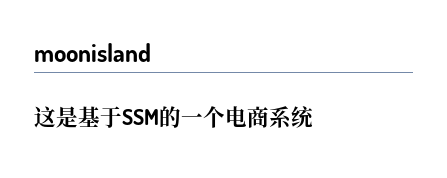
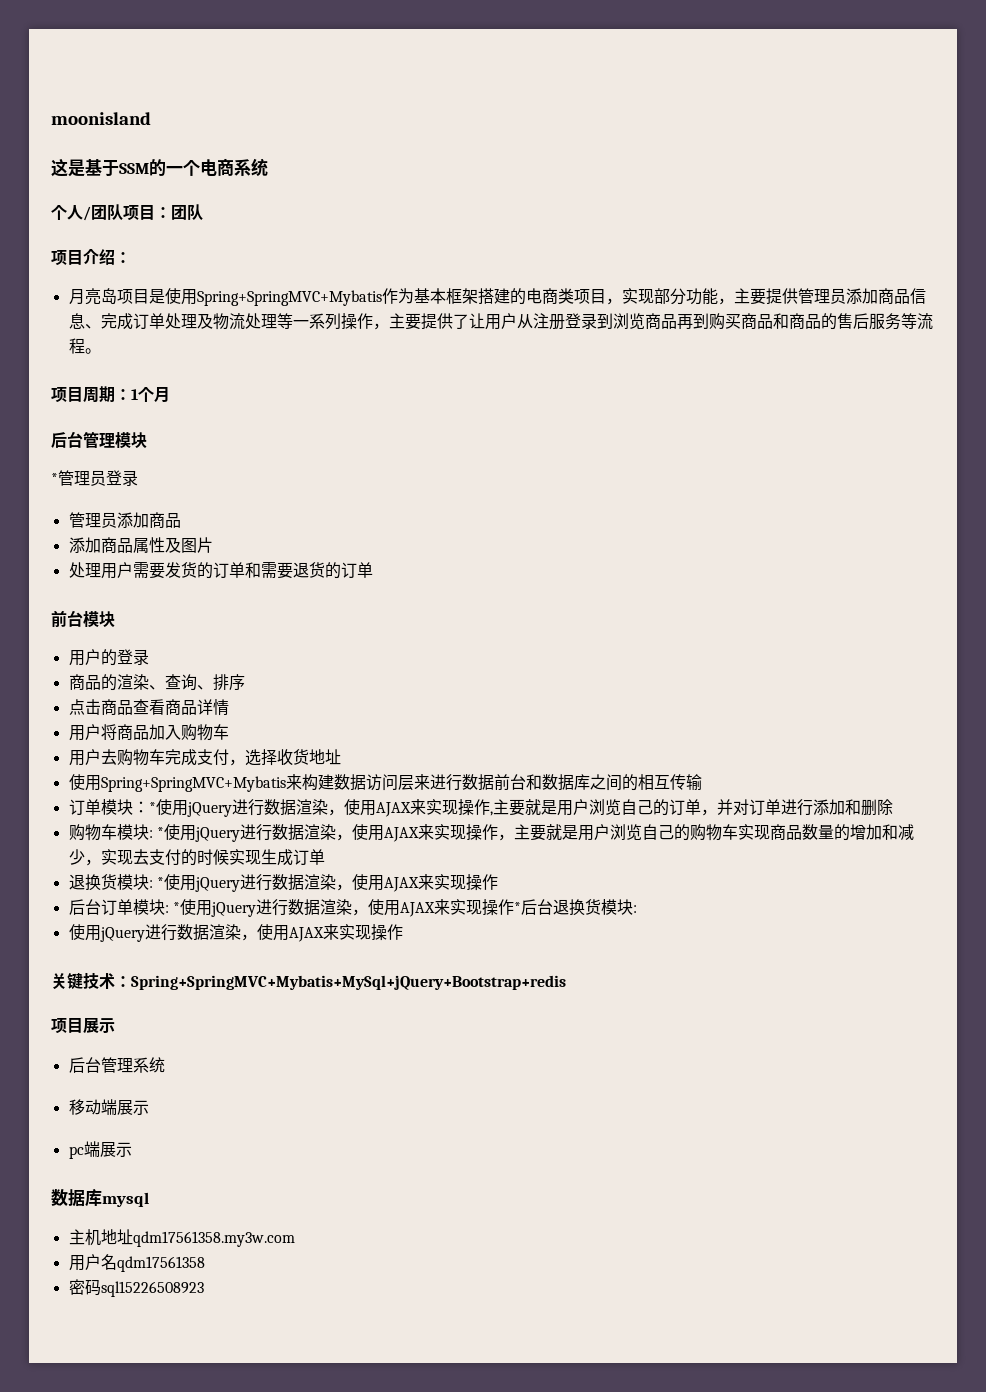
(314, 117) none -> [51,204,203,221] [51,249,131,266] [68,288,926,306] [68,313,933,330] [68,338,101,354] [51,386,170,403] [51,431,147,449] [51,470,138,486] [68,512,181,528] [68,537,213,553] [68,562,373,579] [51,610,115,628] [68,649,149,666] [68,674,245,691] [68,699,229,716] [68,724,229,741] [68,749,341,766] [68,774,702,792] [68,799,893,817] [68,824,914,842] [68,849,325,866] [68,874,498,892] [68,899,637,917] [68,924,403,942] [51,972,566,990] [51,1018,115,1034] [68,1057,165,1073] [68,1099,149,1115] [68,1141,132,1159] [51,1189,149,1207] [68,1229,295,1247] [68,1254,205,1272] [68,1279,204,1297] // 个人/团队项目：团队 // 项目介绍： // 月亮岛项目是使用Spring+SpringMVC+Mybatis作为基本框架搭建的电商类项目，实现部分功能，主要提供管理员添加商品信息、完成订单处理及物流处理等一系列操作，主要提供了让用户从注册登录到浏览商品再到购买商品和商品的售后服务等流程。 // 项目周期：1个月 // 后台管理模块 // *管理员登录 // 管理员添加商品 // 添加商品属性及图片 // 处理用户需要发货的订单和需要退货的订单 // 前台模块 // 用户的登录 // 商品的渲染、查询、排序 // 点击商品查看商品详情 // 用户将商品加入购物车 // 用户去购物车完成支付，选择收货地址 // 使用Spring+SpringMVC+Mybatis来构建数据访问层来进行数据前台和数据库之间的相互传输 // 订单模块：*使用jQuery进行数据渲染，使用AJAX来实现操作,主要就是用户浏览自己的订单，并对订单进行添加和删除 // 购物车模块: *使用jQuery进行数据渲染，使用AJAX来实现操作，主要就是用户浏览自己的购物车实现商品数量的增加和减少，实现去支付的时候实现生成订单 // 退换货模块: *使用jQuery进行数据渲染，使用AJAX来实现操作 // 后台订单模块: *使用jQuery进行数据渲染，使用AJAX来实现操作*后台退换货模块: // 使用jQuery进行数据渲染，使用AJAX来实现操作 // 关键技术：Spring+SpringMVC+Mybatis+MySql+jQuery+Bootstrap+redis // 项目展示 // 后台管理系统 // 移动端展示 // pc端展示 // 数据库mysql // 主机地址qdm17561358.my3w.com // 用户名qdm17561358 // 密码sql15226508923

